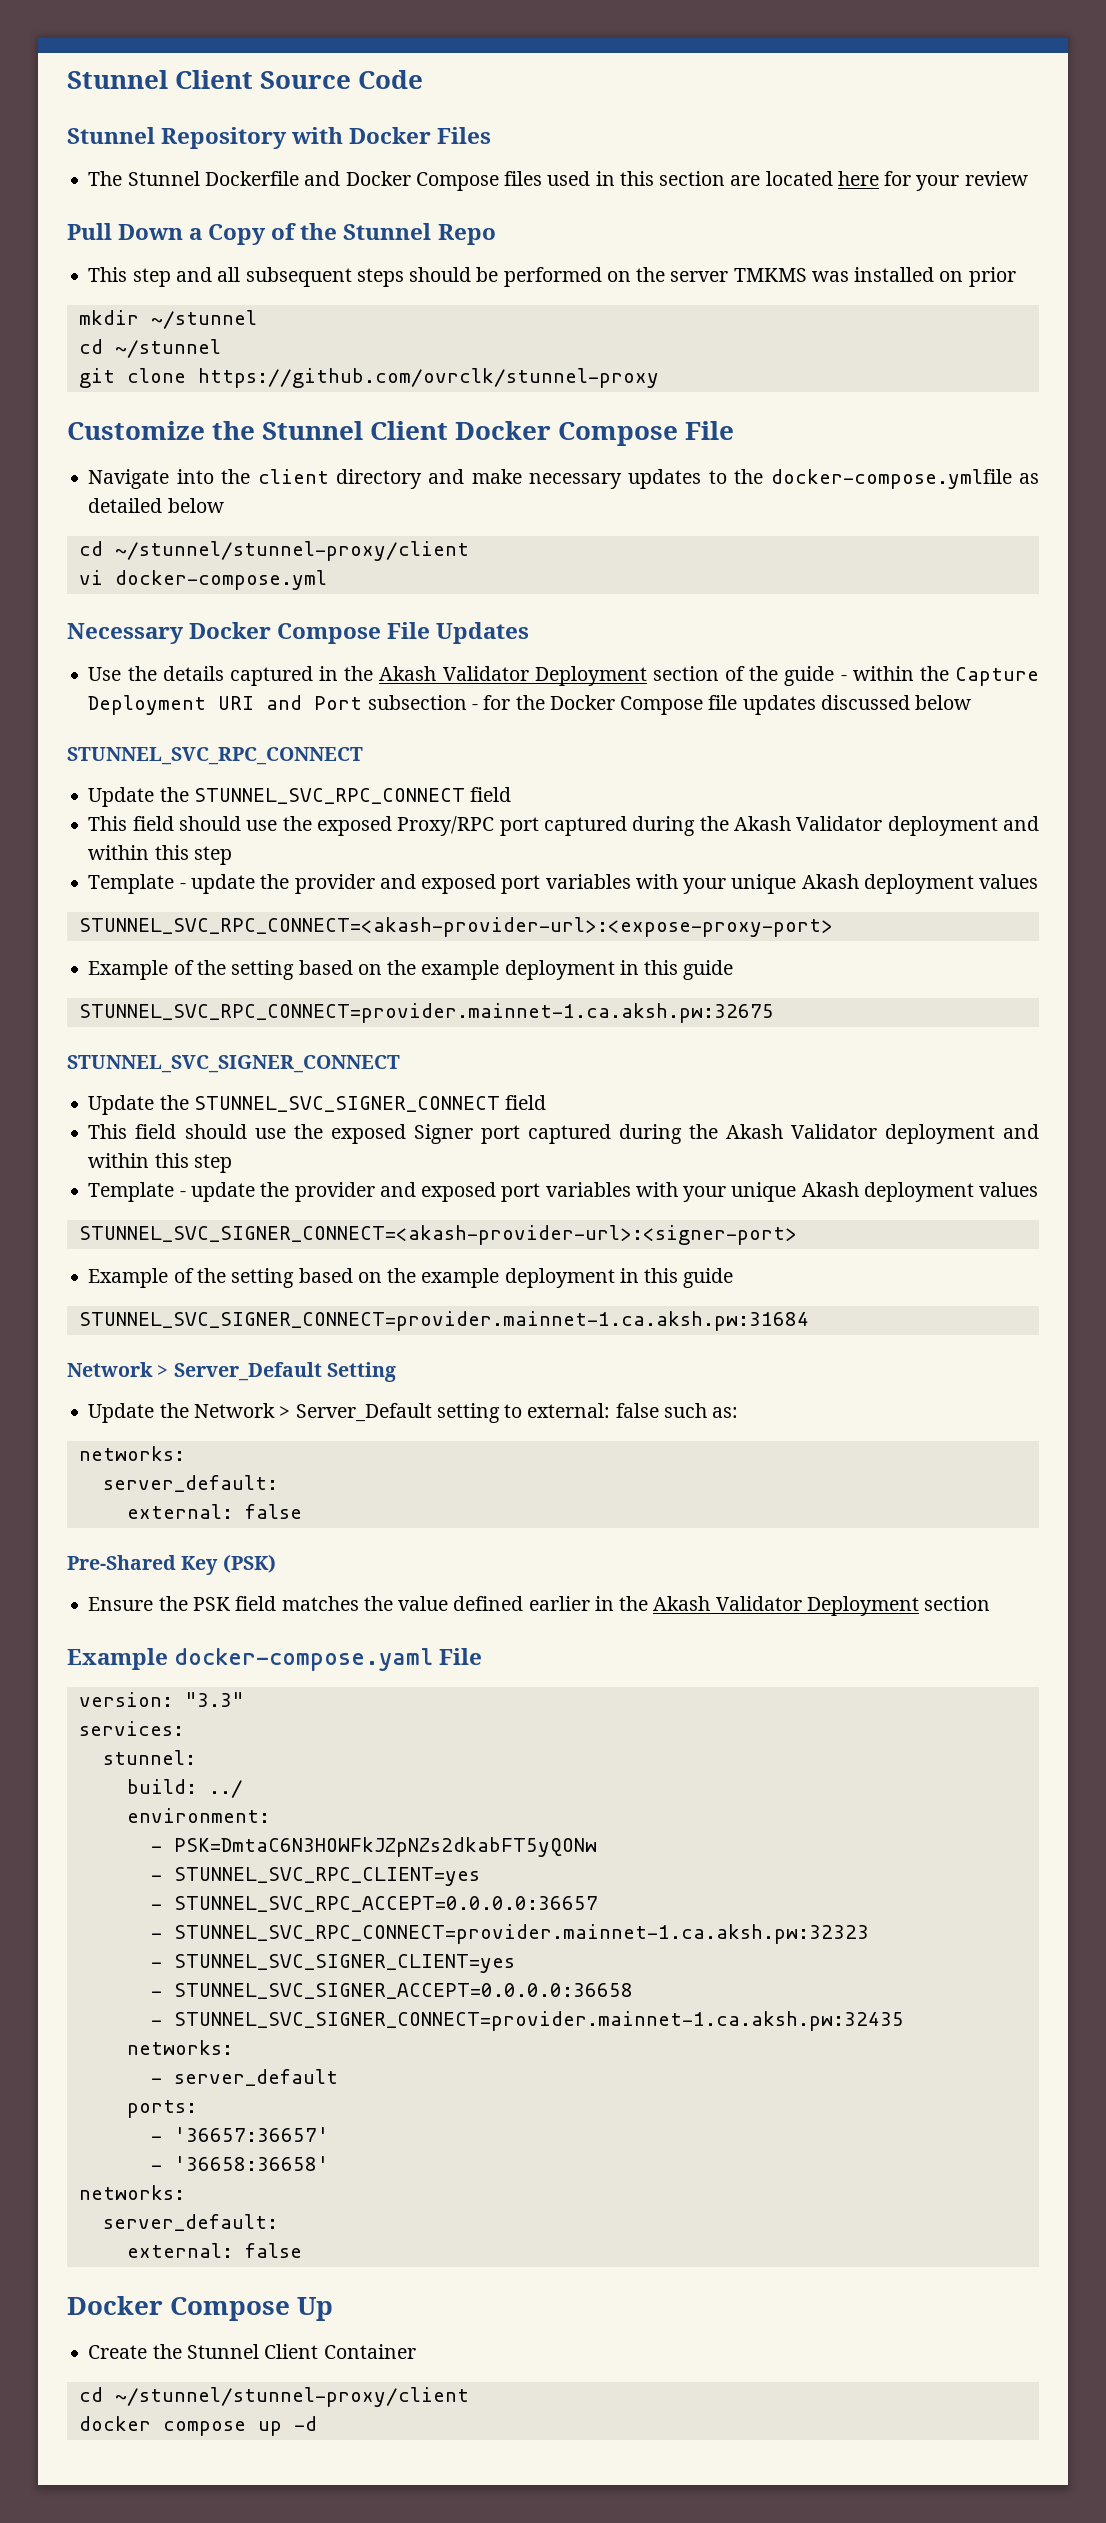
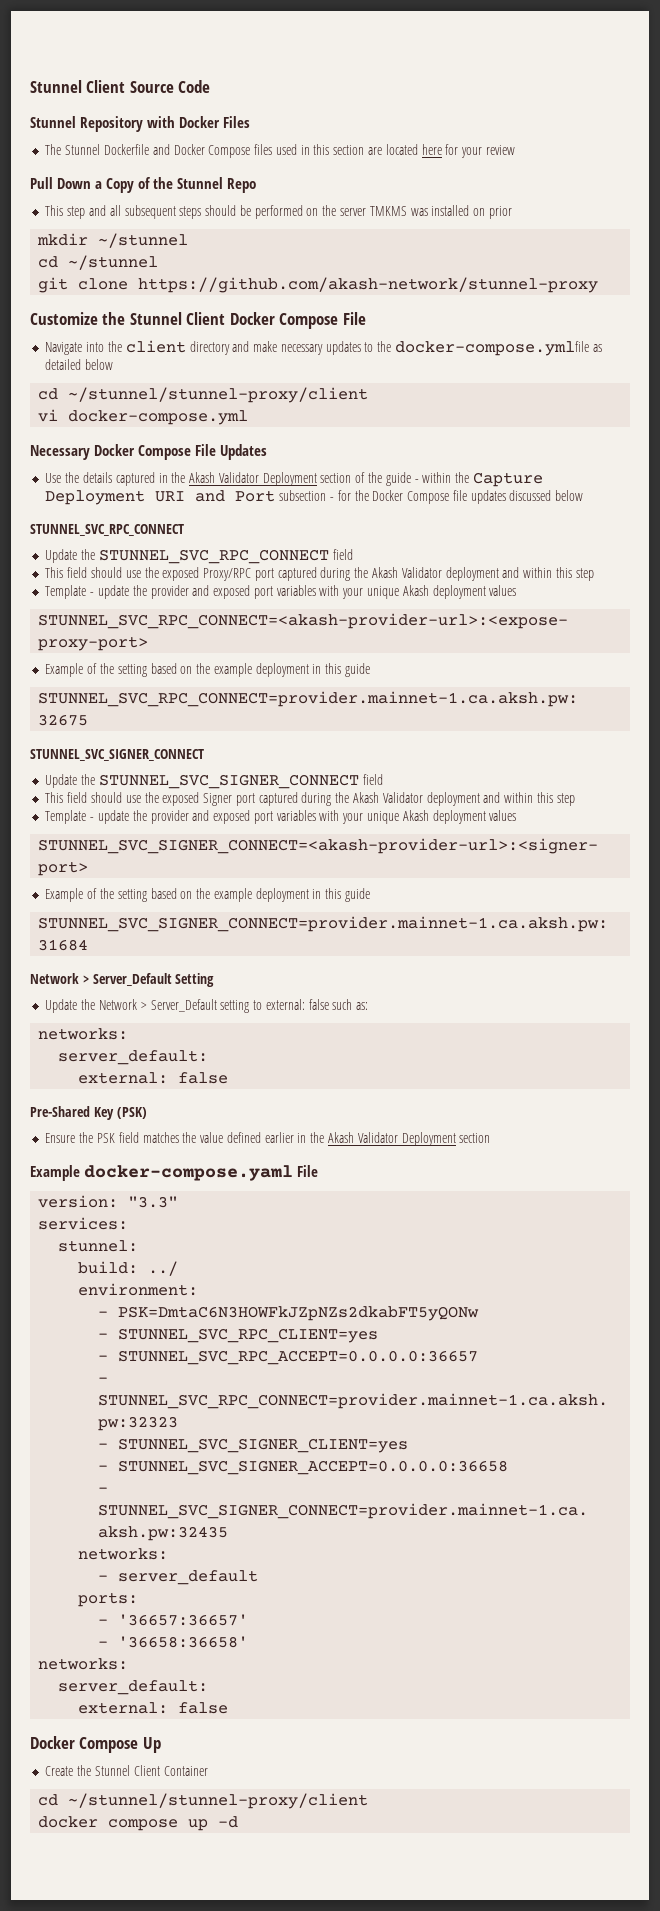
[197,368,659,388] https://github.com/ovrclk/stunnel-proxy -> [138,277,599,293] https://github.com/akash-network/stunnel-proxy

